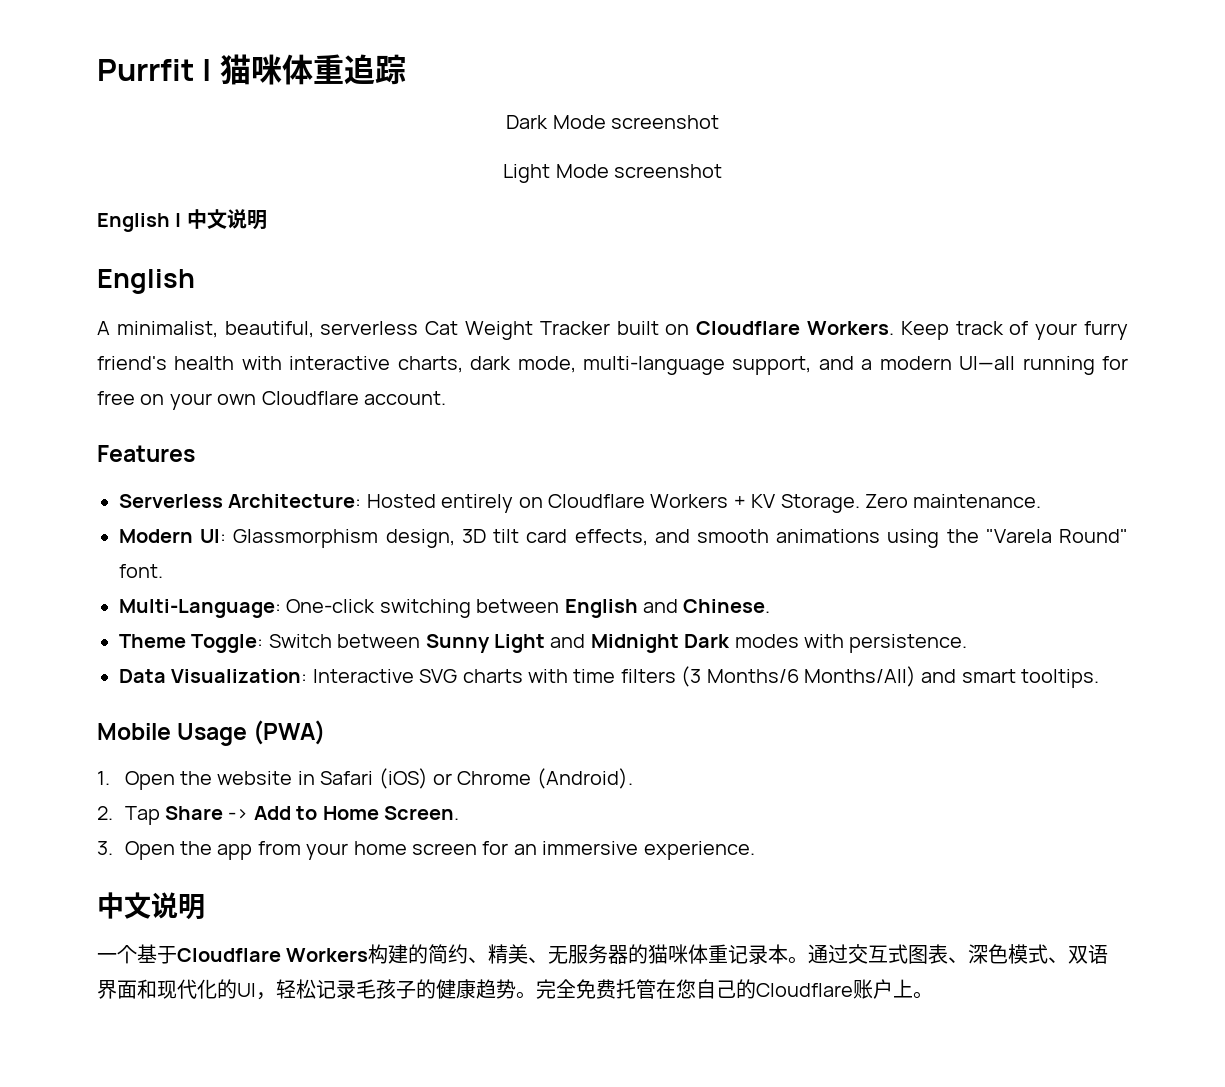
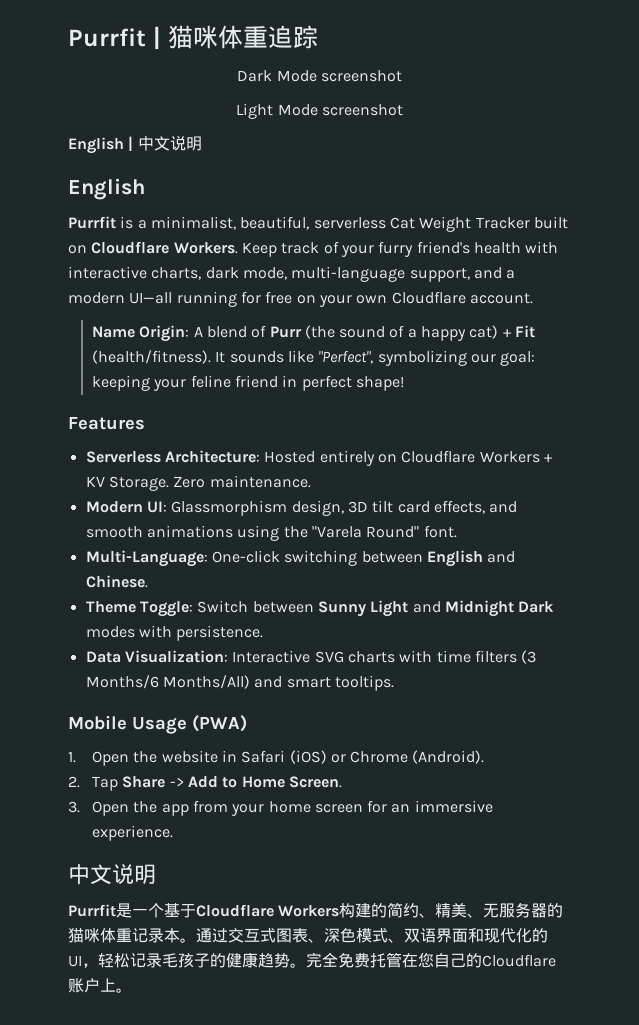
[97,321,110,335] A -> [68,216,147,229] Purrfit is a
(446, 398) none -> [91,325,536,342] [91,350,536,366] [91,375,404,391] // Name Origin: A blend of Purr (the sound of a happy cat) + Fit (health/fitness). It sounds like "Perfect", symbolizing our goal: keeping your feline friend in perfect shape!
(205, 907) none -> [68,903,132,918] Purrfit是

